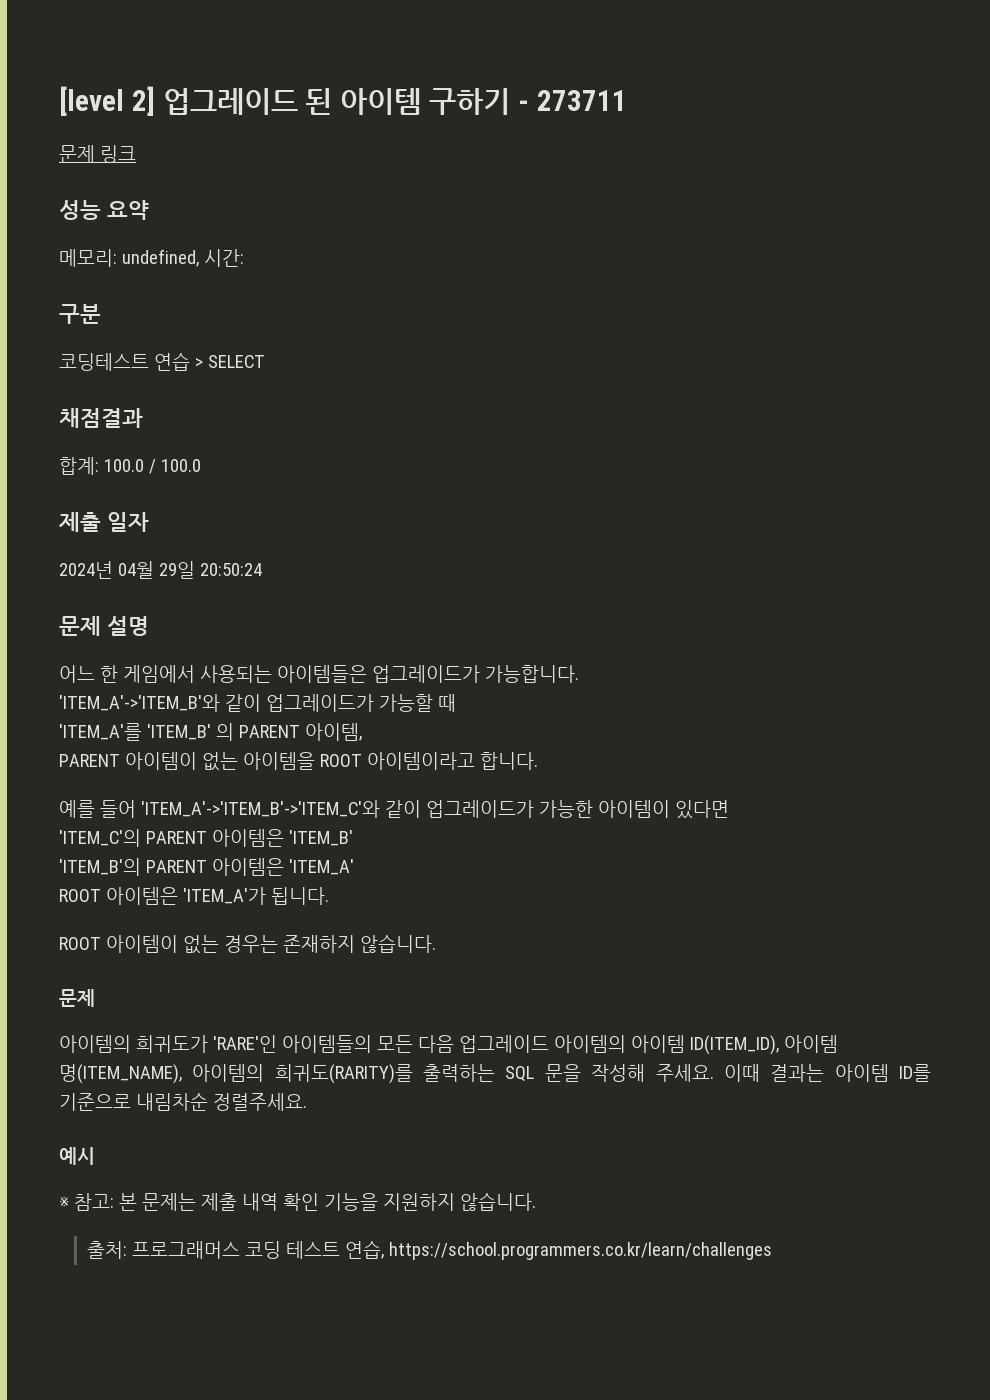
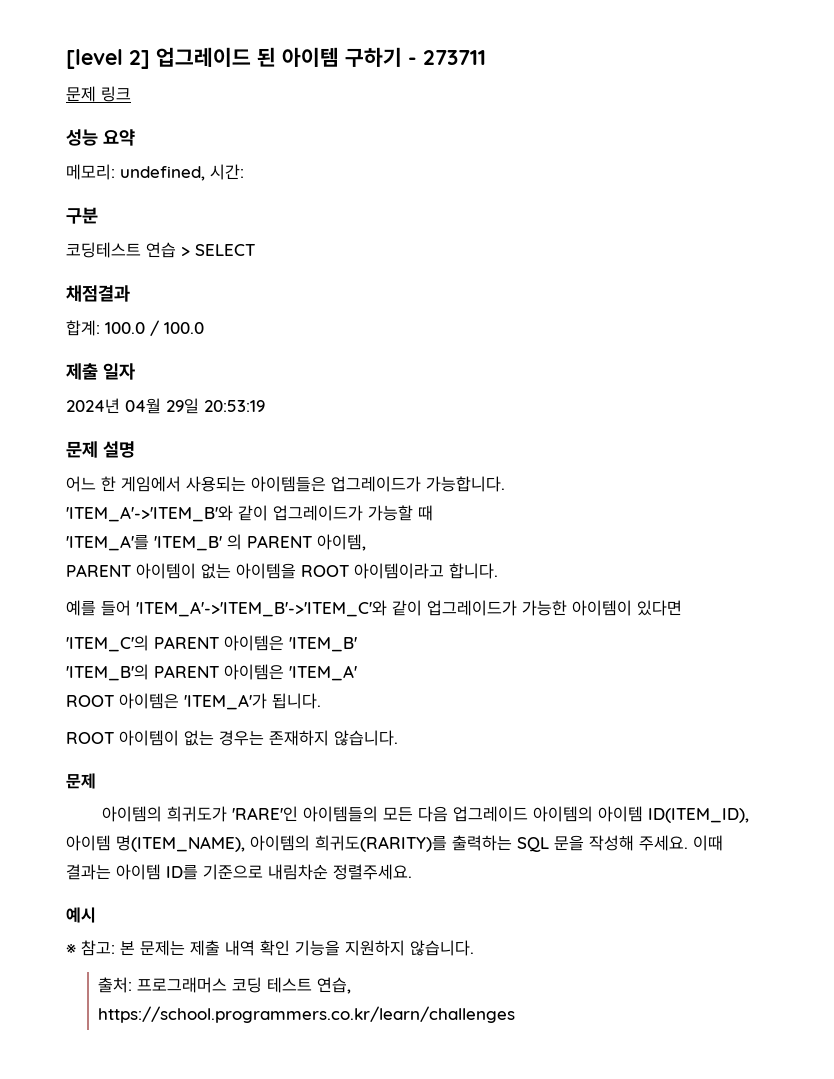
[199,563,262,576] 20:50:24 -> [204,400,265,412] 20:53:19

